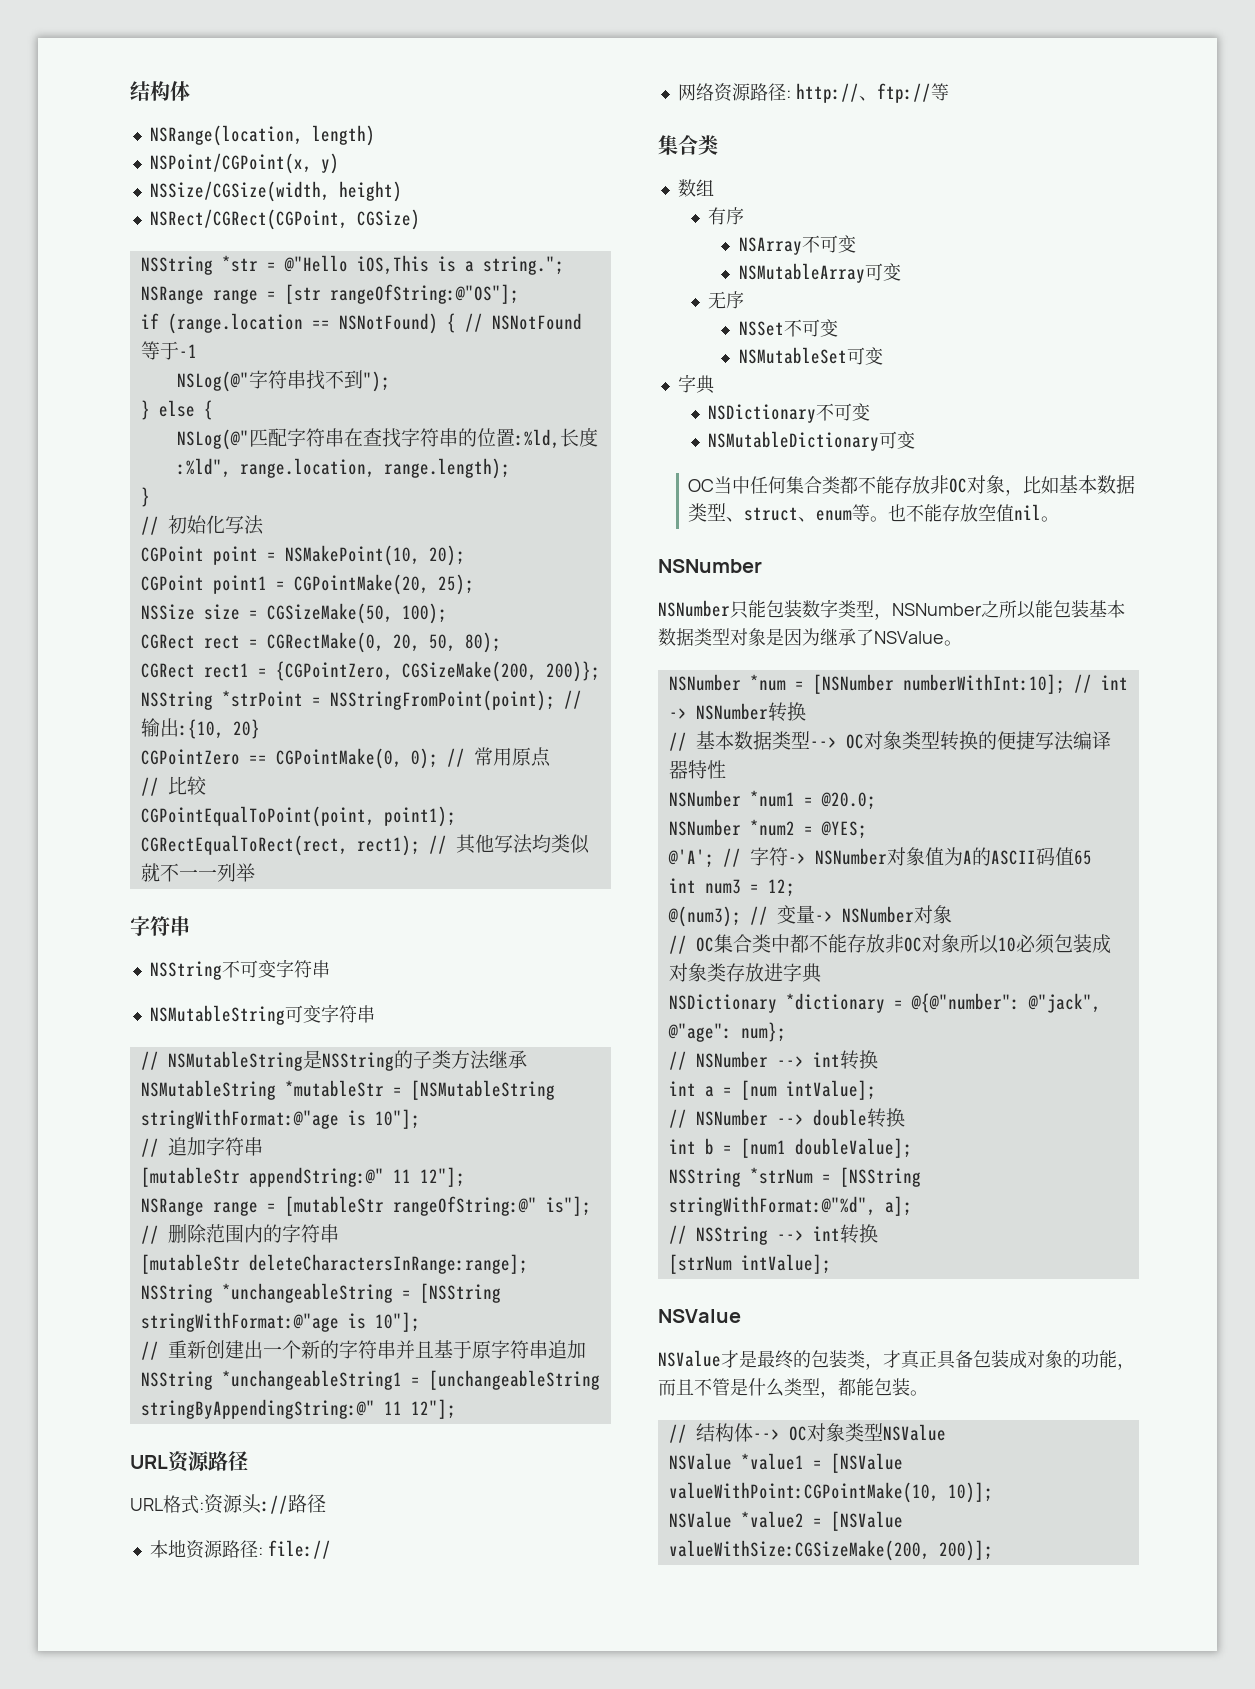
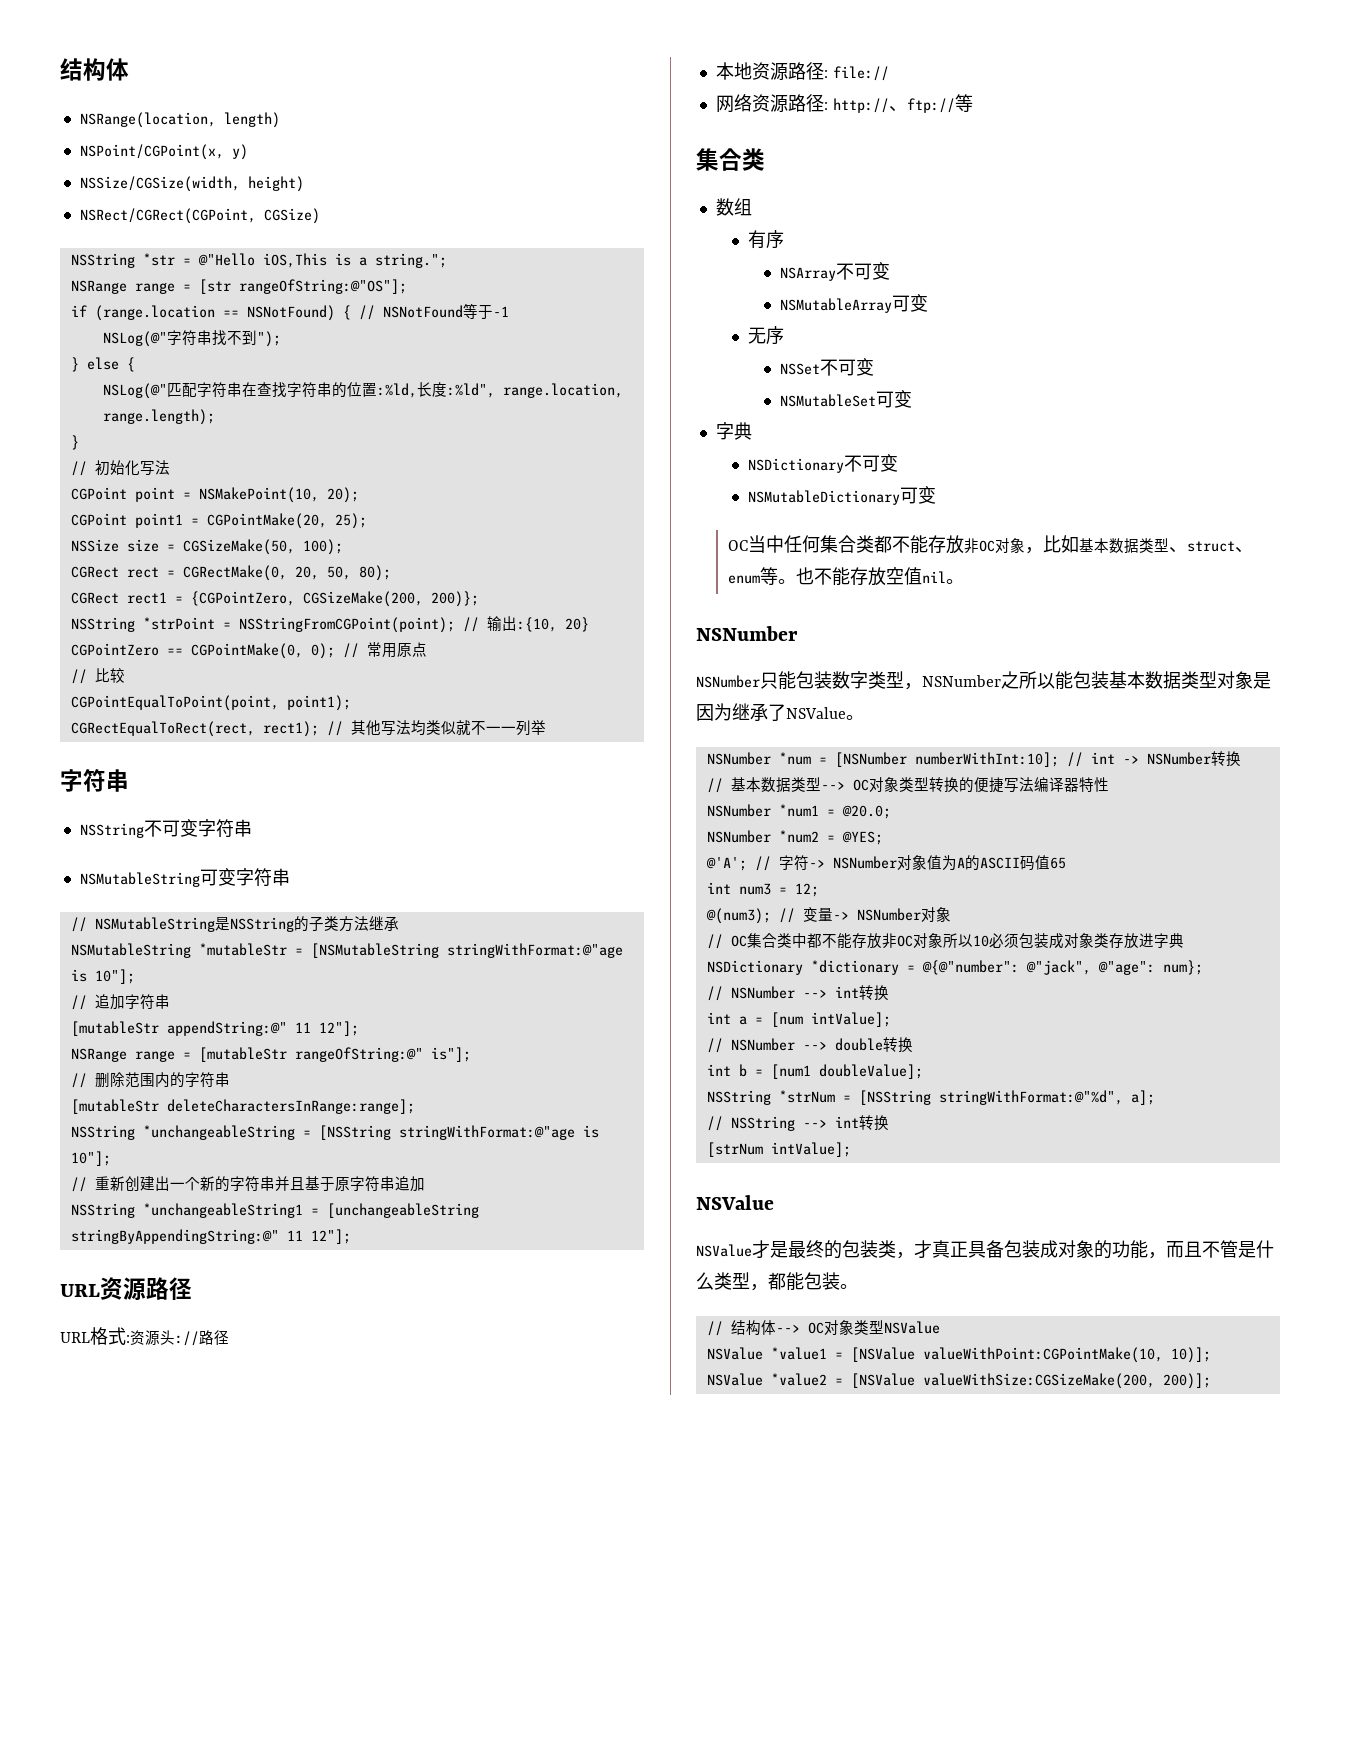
[329,690,555,711] NSStringFromPoint(point); -> [238,617,455,633] NSStringFromCGPoint(point);

